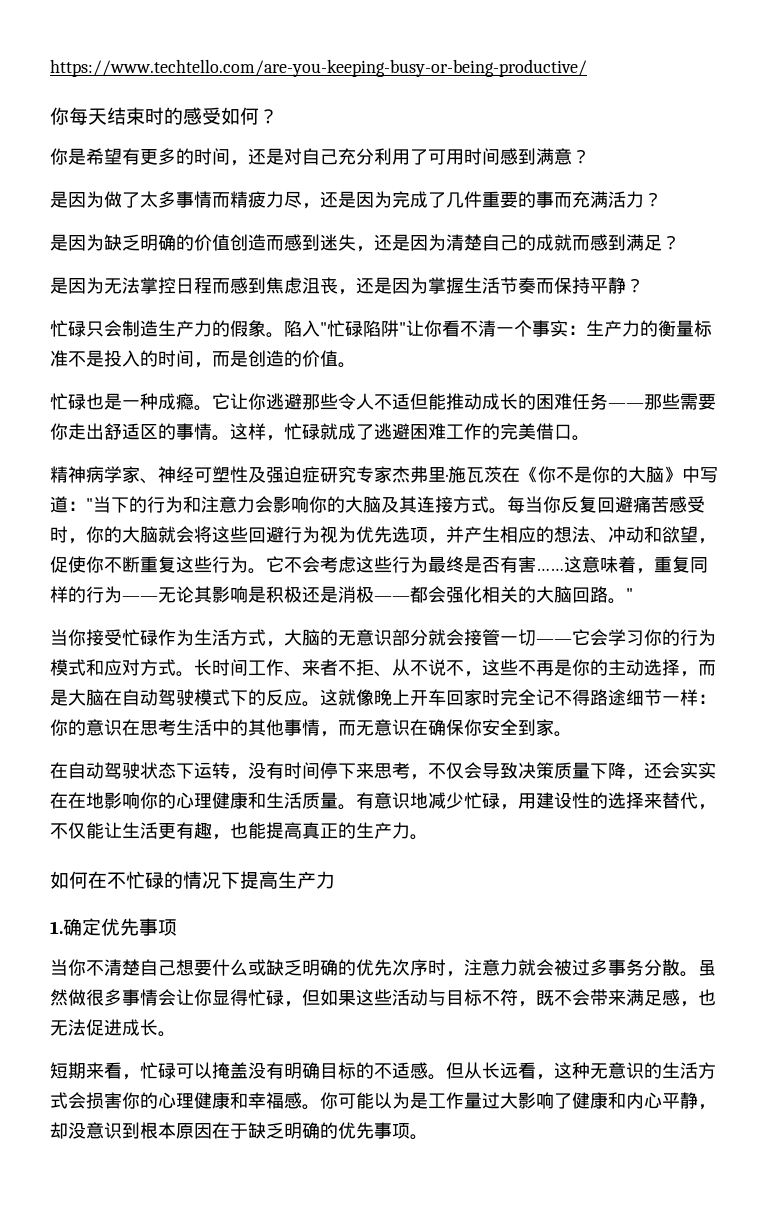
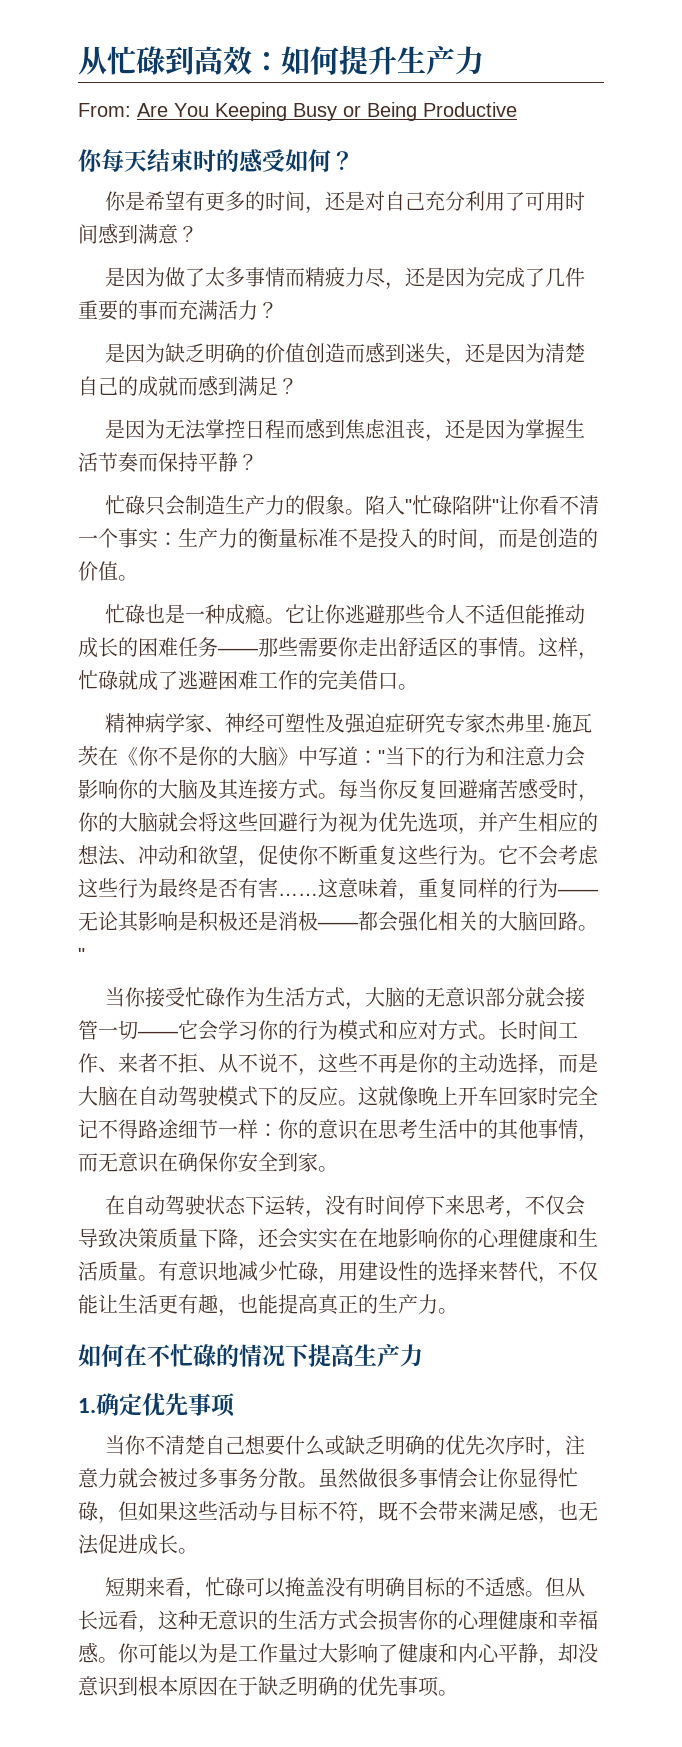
[50,59,587,77] https://www.techtello.com/are-you-keeping-busy-or-being-productive/ -> [78,45,484,75] [78,102,517,121] 从忙碌到高效：如何提升生产力 // From: Are You Keeping Busy or Being Productive

